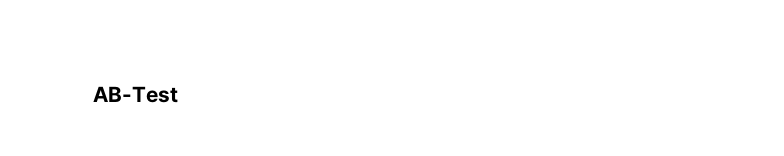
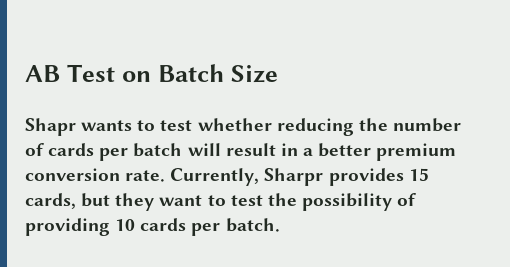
[93,86,178,103] AB-Test -> [25,64,278,83] [25,118,461,136] [25,143,457,161] [25,168,429,186] [25,193,417,211] [25,218,280,236] AB Test on Batch Size // Shapr wants to test whether reducing the number of cards per batch will result in a better premium conversion rate. Currently, Sharpr provides 15 cards, but they want to test the possibility of providing 10 cards per batch.

